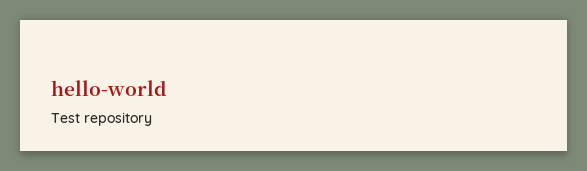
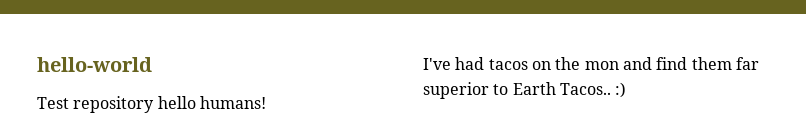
(152, 119) none -> [157,96,266,109] [423,57,759,70] [423,82,627,99] hello humans! // I've had tacos on the mon and find them far superior to Earth Tacos.. :)

